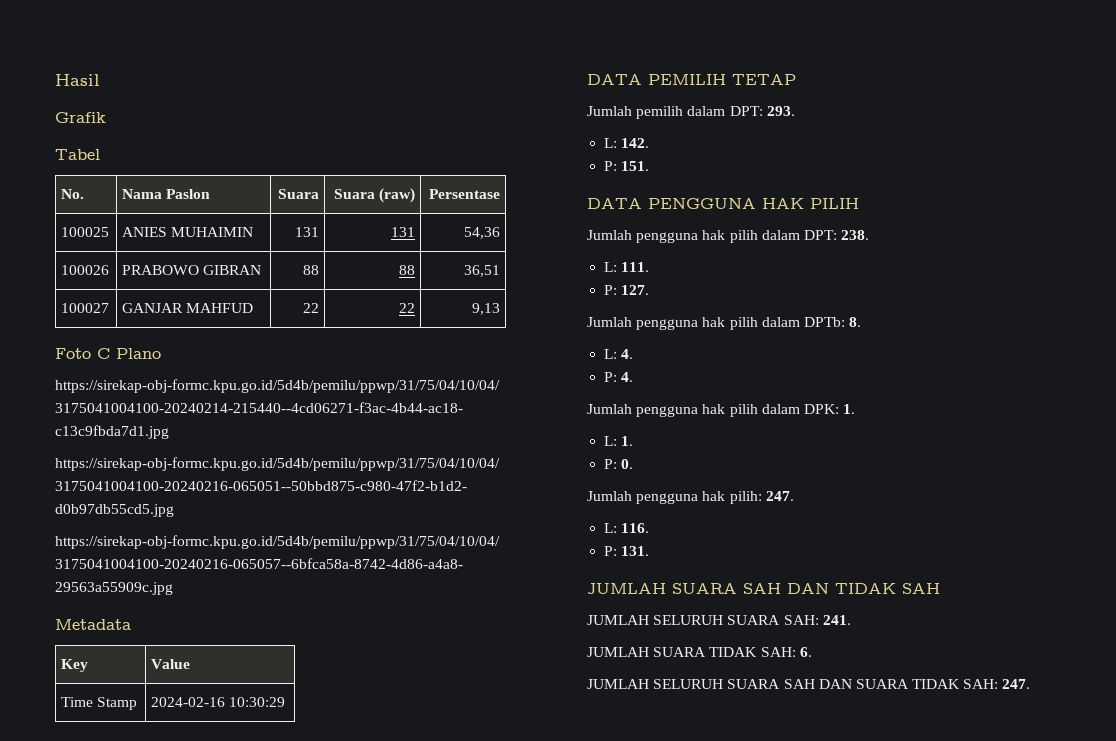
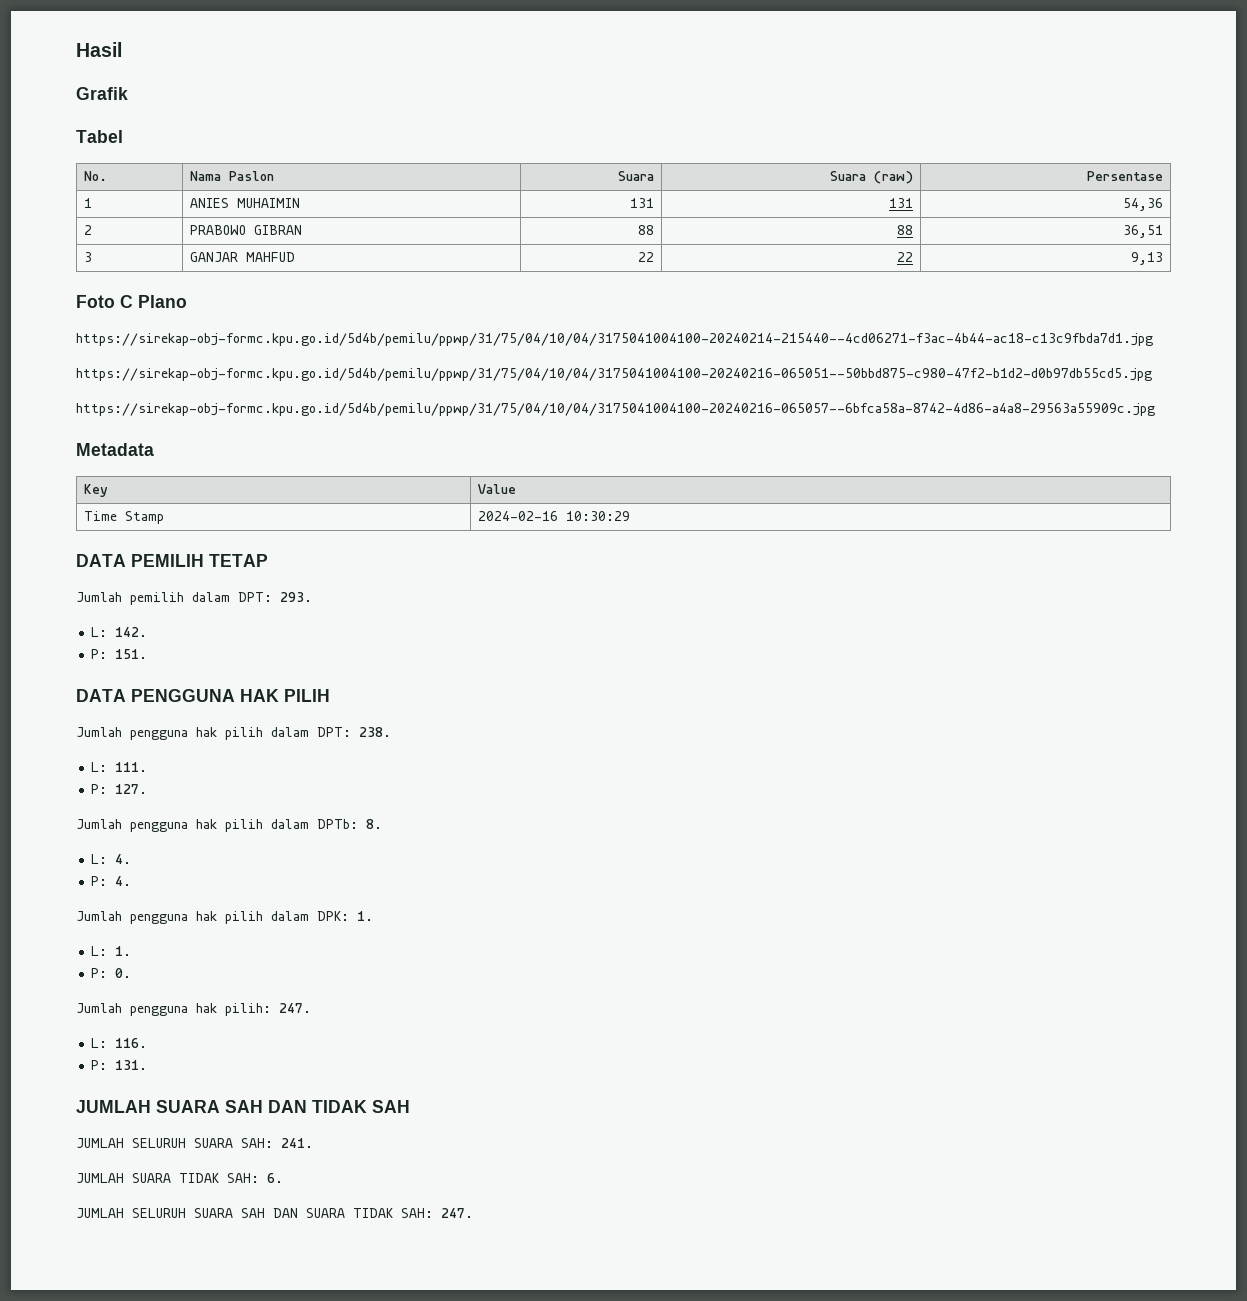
[61,227,110,237] 100025 -> [83,198,92,208] 1
[61,265,110,275] 100026 -> [83,225,92,235] 2
[61,303,110,313] 100027 -> [83,252,92,262] 3

